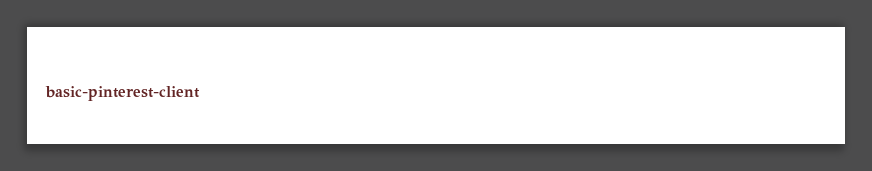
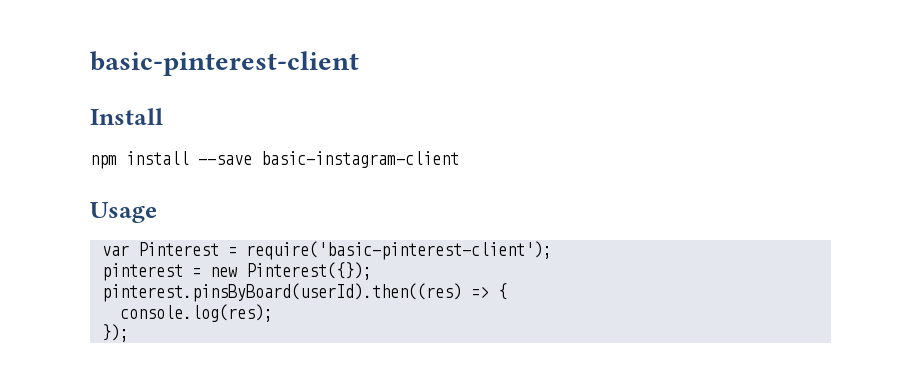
(200, 93) none -> [90,108,163,125] [90,151,459,169] [90,202,157,223] [102,241,552,260] [102,262,372,281] [102,283,507,302] [120,304,273,322] [102,324,129,342] // Install // npm install --save basic-instagram-client // Usage // var Pinterest = require('basic-pinterest-client'); // pinterest = new Pinterest({}); // pinterest.pinsByBoard(userId).then((res) => { // console.log(res); // });

